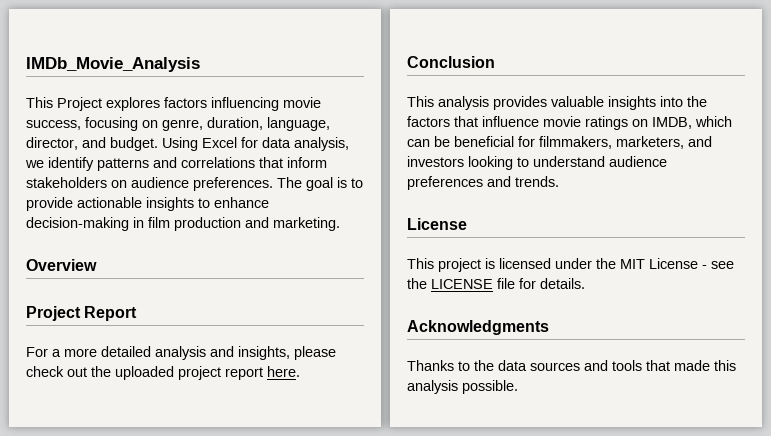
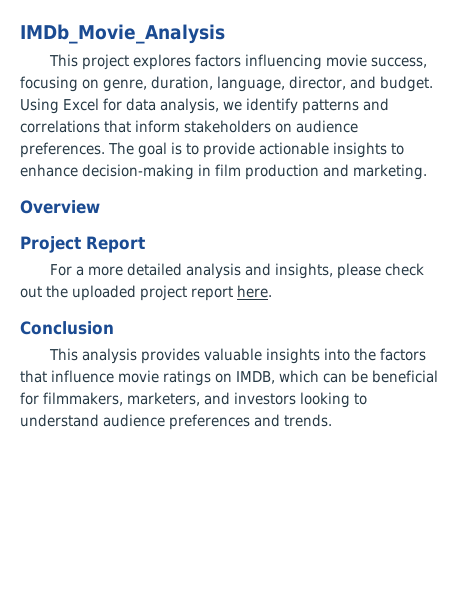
[57,97,102,111] Project -> [81,54,129,70] project
[407,218,467,230] [407,258,734,272] [407,278,585,289] [407,320,549,335] [407,360,736,371] [407,380,518,394] // License // This project is licensed under the MIT License - see the LICENSE file for details. // Acknowledgments // Thanks to the data sources and tools that made this analysis possible. -> (332, 420) none

